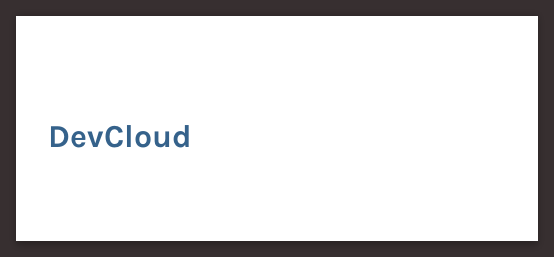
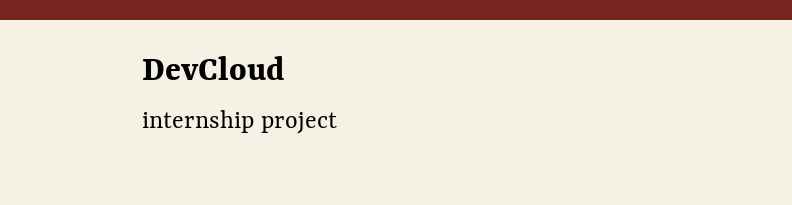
(192, 136) none -> [142,110,338,134] // internship project

